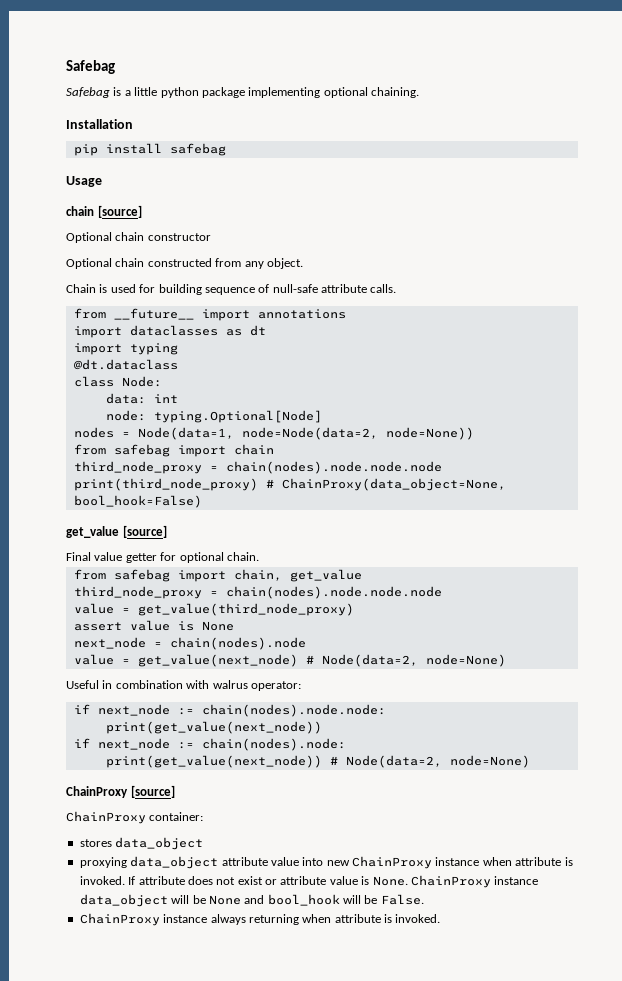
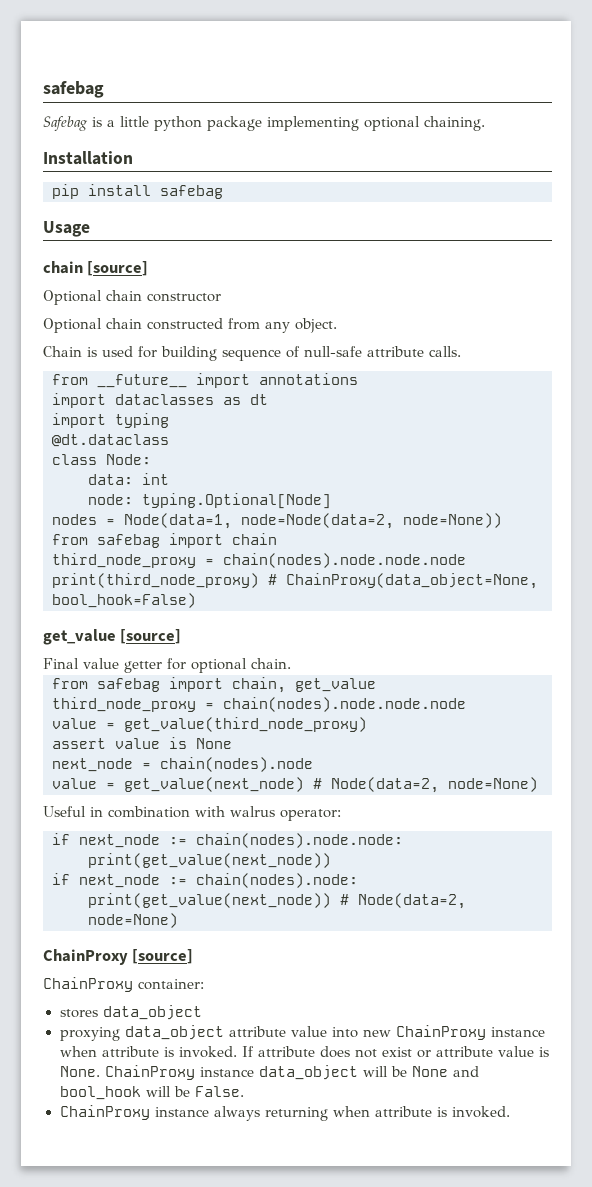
[66,60,115,74] Safebag -> [43,81,104,98] safebag

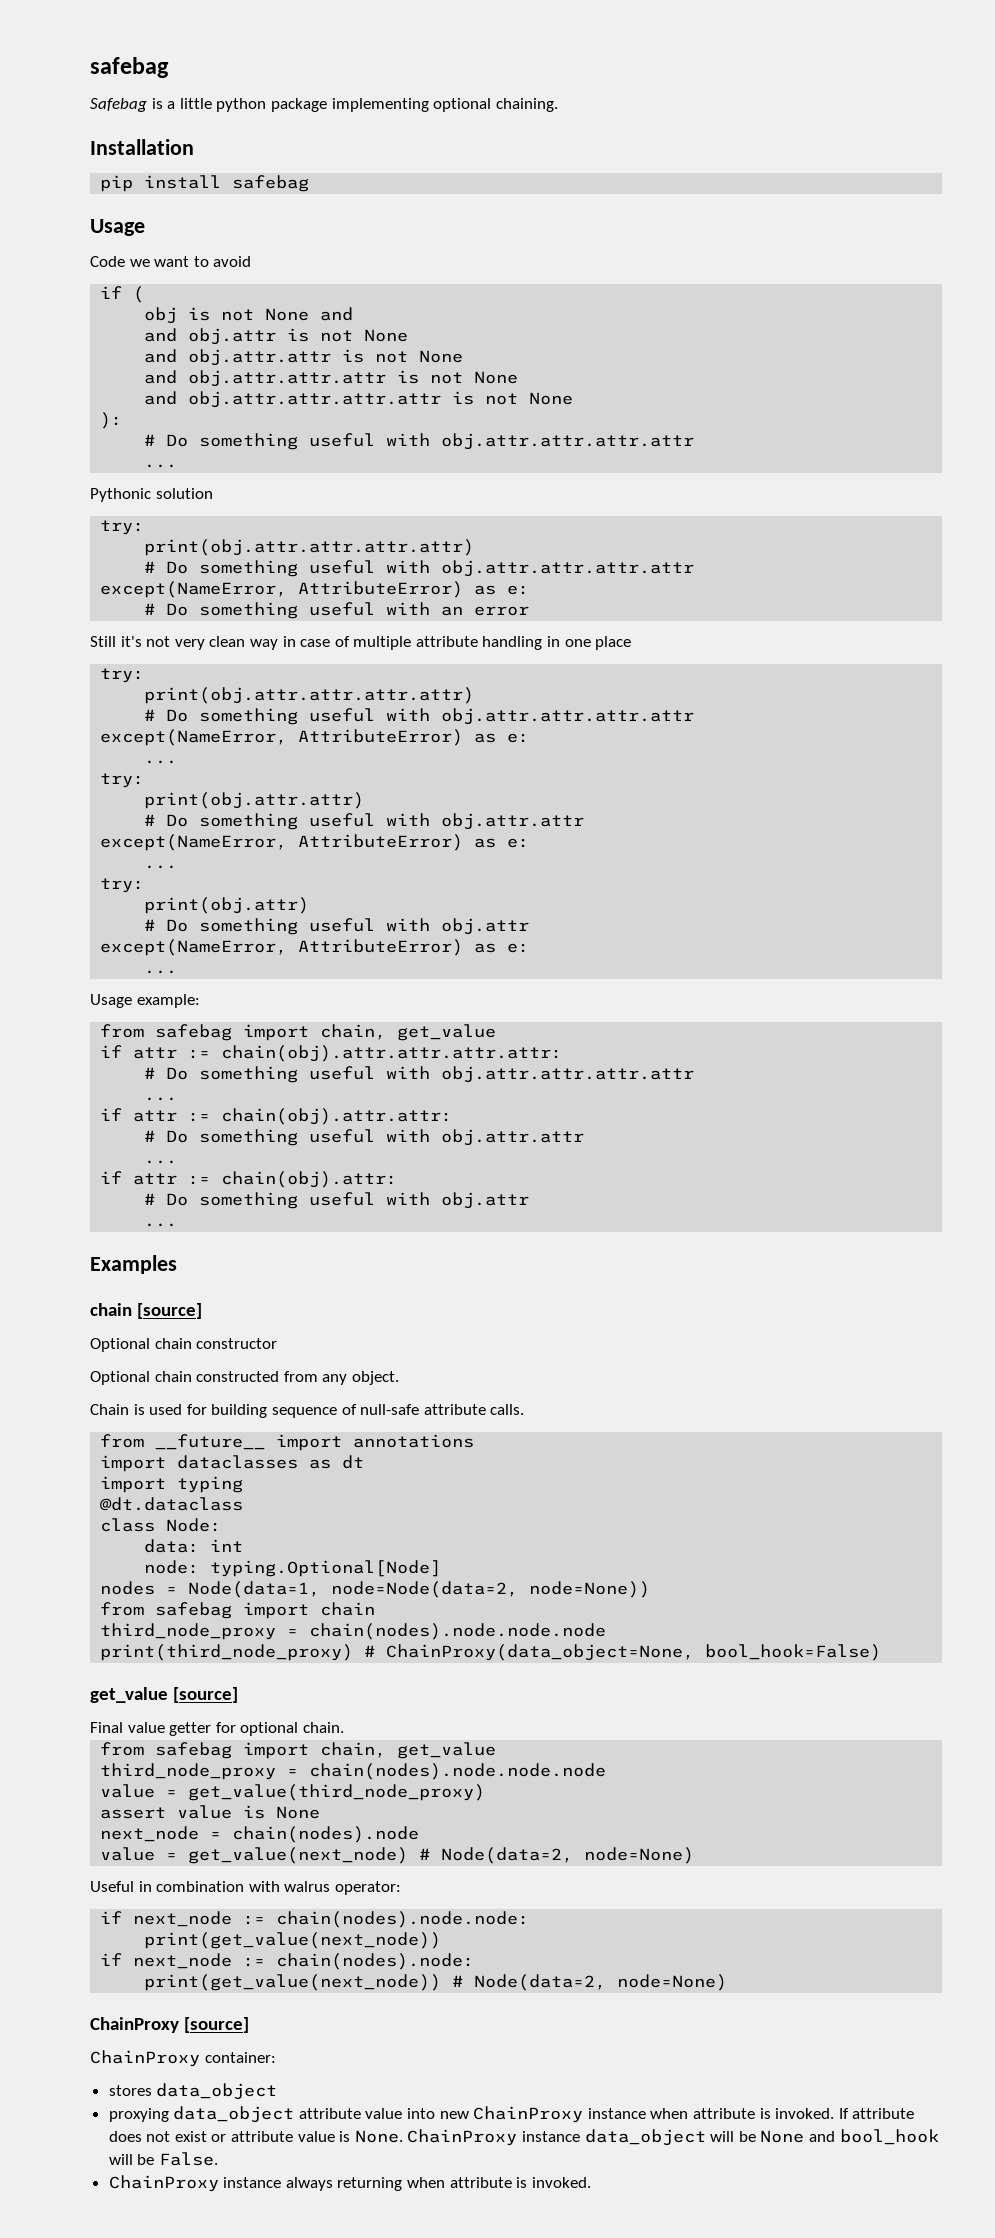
(90, 229) none -> [90,256,252,267] [100,286,145,303] [144,307,354,324] [144,328,409,345] [144,349,464,366] [144,370,519,387] [144,391,574,408] [100,412,123,429] [144,433,695,450] [144,464,178,468] [90,488,213,502] [100,520,145,535] [144,539,475,556] [144,560,695,577] [100,581,530,598] [144,602,530,619] [90,636,632,650] [100,668,145,683] [144,687,475,704] [144,708,695,725] [100,729,530,746] [144,760,178,764] [100,773,145,788] [144,792,365,809] [144,813,585,830] [100,834,530,851] [144,865,178,869] [100,878,145,893] [144,897,310,914] [144,918,530,935] [100,939,530,956] [144,970,178,974] [90,994,200,1008] [100,1024,497,1041] [100,1045,563,1062] [144,1066,695,1083] [144,1097,178,1101] [100,1108,453,1125] [144,1129,585,1146] [144,1160,178,1164] [100,1171,398,1188] [144,1192,530,1209] [144,1223,178,1227] [90,1255,177,1274] // Code we want to avoid // if ( // obj is not None and // and obj.attr is not None // and obj.attr.attr is not None // and obj.attr.attr.attr is not None // and obj.attr.attr.attr.attr is not None // ): // # Do something useful with obj.attr.attr.attr.attr // ... // Pythonic solution // try: // print(obj.attr.attr.attr.attr) // # Do something useful with obj.attr.attr.attr.attr // except(NameError, AttributeError) as e: // # Do something useful with an error // Still it's not very clean way in case of multiple attribute handling in one place // try: // print(obj.attr.attr.attr.attr) // # Do something useful with obj.attr.attr.attr.attr // except(NameError, AttributeError) as e: // ... // try: // print(obj.attr.attr) // # Do something useful with obj.attr.attr // except(NameError, AttributeError) as e: // ... // try: // print(obj.attr) // # Do something useful with obj.attr // except(NameError, AttributeError) as e: // ... // Usage example: // from safebag import chain, get_value // if attr := chain(obj).attr.attr.attr.attr: // # Do something useful with obj.attr.attr.attr.attr // ... // if attr := chain(obj).attr.attr: // # Do something useful with obj.attr.attr // ... // if attr := chain(obj).attr: // # Do something useful with obj.attr // ... // Examples

